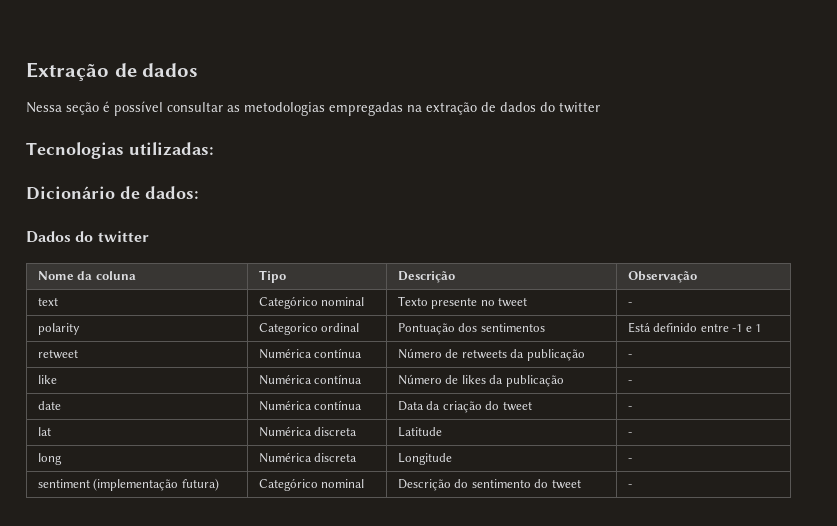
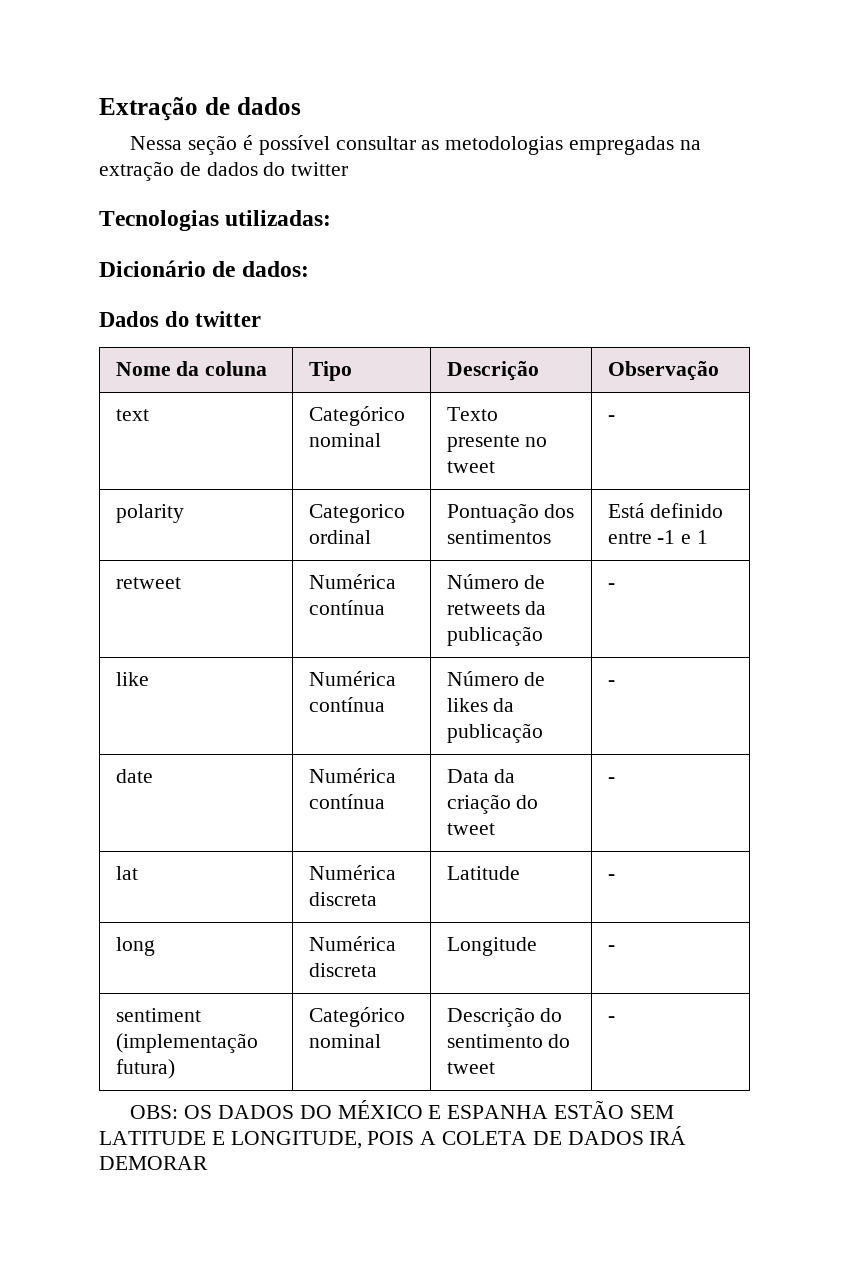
(632, 486) none -> [130,1100,674,1119] [99,1126,687,1149] [99,1156,208,1170] // OBS: OS DADOS DO MÉXICO E ESPANHA ESTÃO SEM LATITUDE E LONGITUDE, POIS A COLETA DE DADOS IRÁ DEMORAR

